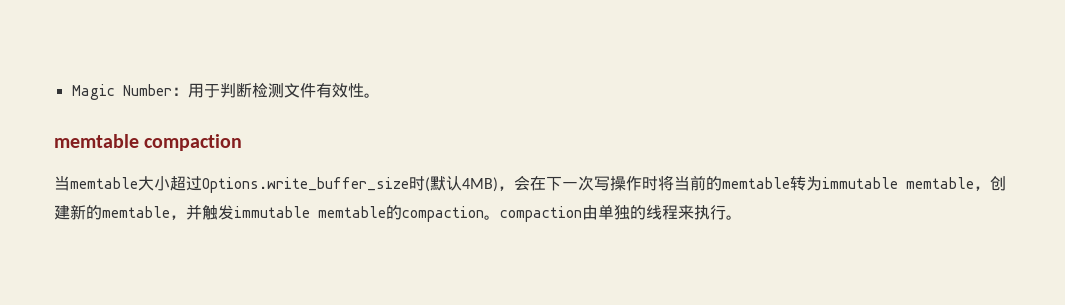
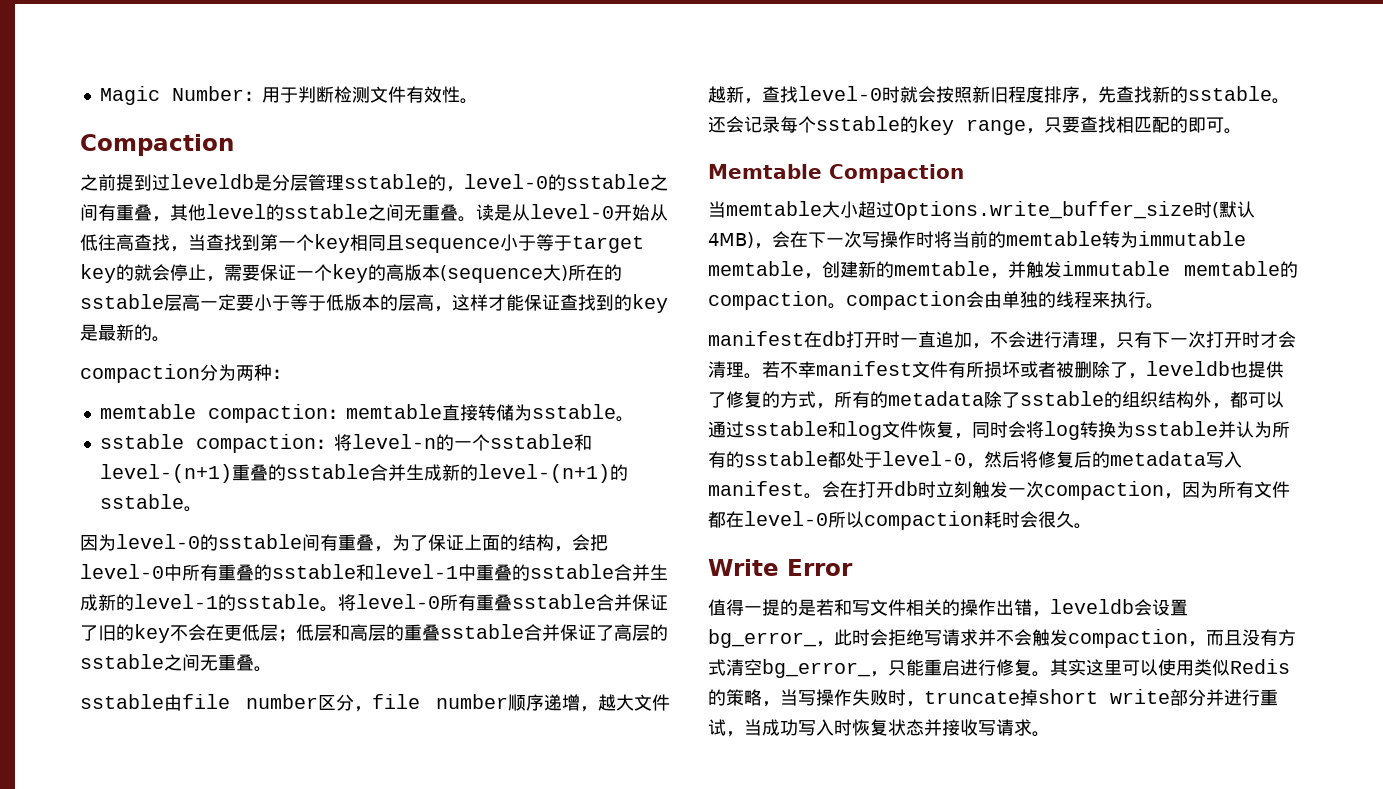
[54,134,243,151] memtable compaction -> [80,134,234,156] [80,174,668,192] [80,204,668,222] [80,234,644,253] [80,264,622,283] [80,294,668,313] [80,324,170,342] [80,364,290,383] [99,404,634,423] [99,434,592,453] [99,464,628,483] [99,494,202,512] [80,534,608,552] [80,564,668,581] [80,594,668,612] [80,624,668,643] [80,654,272,672] [80,694,670,712] [708,86,1290,104] [708,116,1242,135] [708,164,964,183] Compaction // 之前提到过leveldb是分层管理sstable的，level-0的sstable之间有重叠，其他level的sstable之间无重叠。读是从level-0开始从低往高查找，当查找到第一个key相同且sequence小于等于target key的就会停止，需要保证一个key的高版本(sequence大)所在的sstable层高一定要小于等于低版本的层高，这样才能保证查找到的key是最新的。 // compaction分为两种： // memtable compaction：memtable直接转储为sstable。 // sstable compaction：将level-n的一个sstable和level-(n+1)重叠的sstable合并生成新的level-(n+1)的sstable。 // 因为level-0的sstable间有重叠，为了保证上面的结构，会把level-0中所有重叠的sstable和level-1中重叠的sstable合并生成新的level-1的sstable。将level-0所有重叠sstable合并保证了旧的key不会在更低层；低层和高层的重叠sstable合并保证了高层的sstable之间无重叠。 // sstable由file number区分，file number顺序递增，越大文件越新，查找level-0时就会按照新旧程度排序，先查找新的sstable。还会记录每个sstable的key range，只要查找相匹配的即可。 // Memtable Compaction
(582, 214) none -> [966,291,984,308] 会
(742, 217) none -> [708,331,1296,349] [708,361,1284,379] [708,391,1284,409] [708,421,1290,440] [708,451,1242,469] [708,481,1290,500] [708,511,1092,530] [708,559,853,576] [708,599,1188,617] [708,629,1296,648] [708,659,1290,678] [708,689,1278,707] [708,719,1050,737] // manifest在db打开时一直追加，不会进行清理，只有下一次打开时才会清理。若不幸manifest文件有所损坏或者被删除了，leveldb也提供了修复的方式，所有的metadata除了sstable的组织结构外，都可以通过sstable和log文件恢复，同时会将log转换为sstable并认为所有的sstable都处于level-0，然后将修复后的metadata写入manifest。会在打开db时立刻触发一次compaction，因为所有文件都在level-0所以compaction耗时会很久。 // Write Error // 值得一提的是若和写文件相关的操作出错，leveldb会设置bg_error_，此时会拒绝写请求并不会触发compaction，而且没有方式清空bg_error_，只能重启进行修复。其实这里可以使用类似Redis的策略，当写操作失败时，truncate掉short write部分并进行重试，当成功写入时恢复状态并接收写请求。

